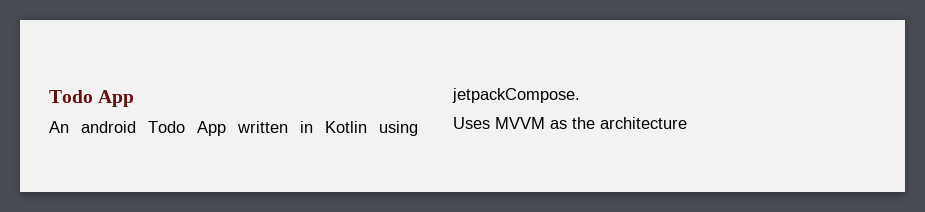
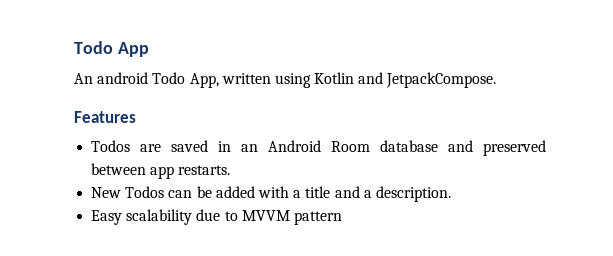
[197,121,418,136] [452,88,580,103] [453,117,687,129] App written in Kotlin using jetpackCompose. // Uses MVVM as the architecture -> [189,72,497,88] [74,111,136,123] [91,140,546,156] [91,163,231,179] [91,186,451,202] [91,209,342,225] App, written using Kotlin and JetpackCompose. // Features // Todos are saved in an Android Room database and preserved between app restarts. // New Todos can be added with a title and a description. // Easy scalability due to MVVM pattern

